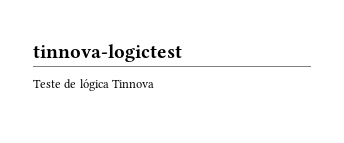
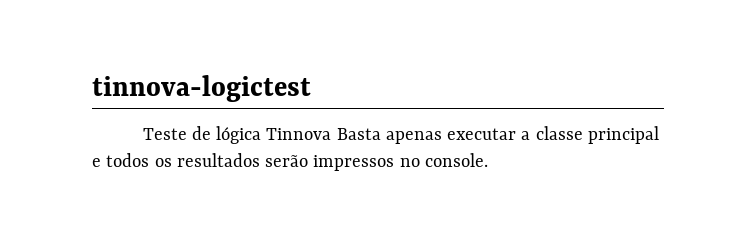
(155, 83) none -> [336,126,659,144] [92,153,488,171] Basta apenas executar a classe principal e todos os resultados serão impressos no console.

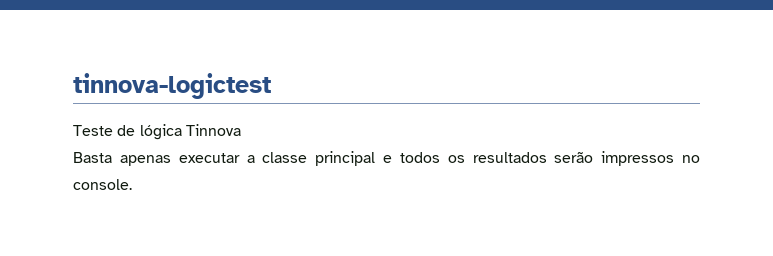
(332, 134) none -> (241, 130) //

